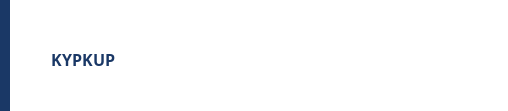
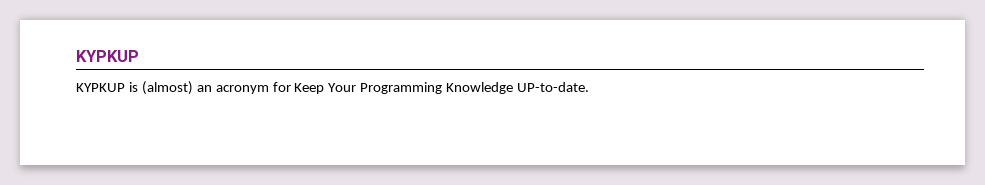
[51,54,115,66] KYPKUP -> [76,50,139,62] [76,81,590,95] KYPKUP // KYPKUP is (almost) an acronym for Keep Your Programming Knowledge UP-to-date.

